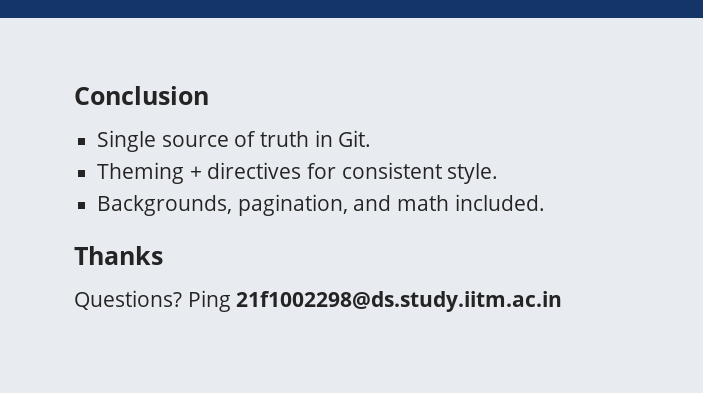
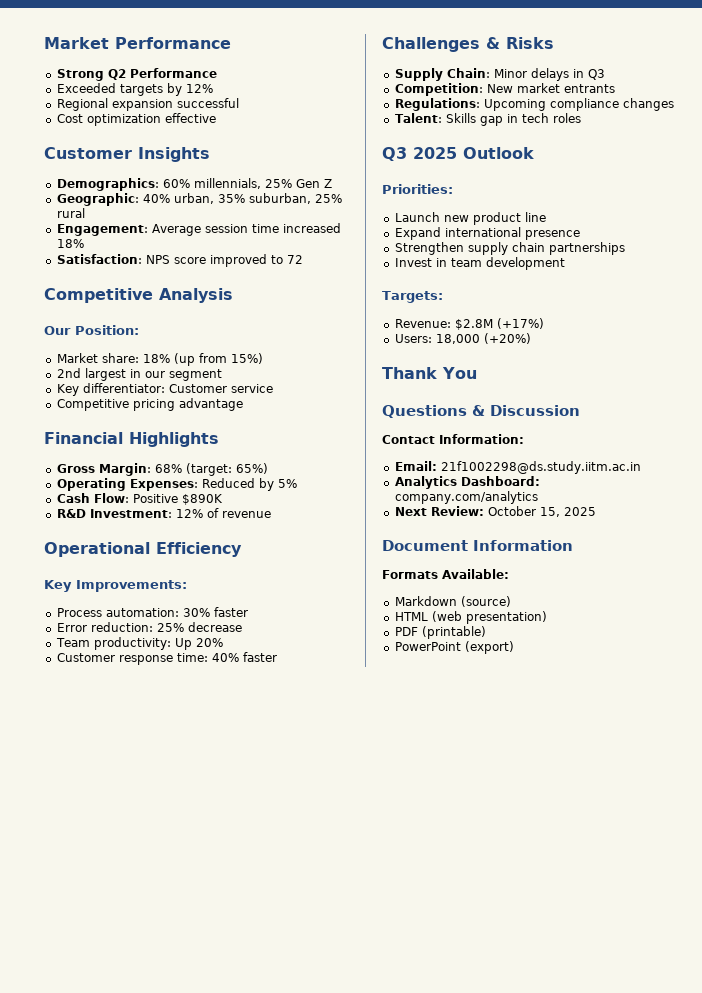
[74,86,209,105] [97,130,372,152] [97,162,499,184] [97,194,545,216] [74,246,163,265] [74,290,563,312] Conclusion // Single source of truth in Git. // Theming + directives for consistent style. // Backgrounds, pagination, and math included. // Thanks // Questions? Ping 21f1002298@ds.study.iitm.ac.in -> [44,37,231,49] [56,68,217,81] [56,83,213,96] [56,98,239,111] [56,113,216,126] [44,147,210,162] [56,178,332,191] [56,193,342,206] [56,208,85,218] [56,223,341,236] [56,239,84,248] [56,254,303,267] [44,288,233,303] [44,325,139,335] [56,353,263,366] [56,368,222,381] [56,383,273,396] [56,398,243,411] [44,432,219,447] [56,463,268,476] [56,478,297,491] [56,493,223,505] [56,508,271,518] [44,542,242,557] [44,580,187,592] [56,607,248,617] [56,622,242,632] [55,637,223,650] [56,652,277,665] [382,37,554,52] [394,68,605,81] [394,83,615,96] [394,98,674,111] [394,113,581,126] [382,147,534,161] [382,184,453,194] [394,212,546,225] [394,227,580,240] [394,242,625,255] [394,257,565,270] [382,291,443,303] [394,318,544,330] [394,333,531,344] [382,367,477,379] [382,405,580,418] [382,434,524,444] [394,461,641,474] [394,476,540,489] [394,491,538,504] [394,506,596,517] [382,540,573,551] [382,569,509,579] [394,596,511,607] [394,611,547,624] [394,626,486,639] [394,641,514,654] Market Performance // Strong Q2 Performance // Exceeded targets by 12% // Regional expansion successful // Cost optimization effective // Customer Insights // Demographics: 60% millennials, 25% Gen Z // Geographic: 40% urban, 35% suburban, 25% rural // Engagement: Average session time increased 18% // Satisfaction: NPS score improved to 72 // Competitive Analysis // Our Position: // Market share: 18% (up from 15%) // 2nd largest in our segment // Key differentiator: Customer service // Competitive pricing advantage // Financial Highlights // Gross Margin: 68% (target: 65%) // Operating Expenses: Reduced by 5% // Cash Flow: Positive $890K // R&D Investment: 12% of revenue // Operational Efficiency // Key Improvements: // Process automation: 30% faster // Error reduction: 25% decrease // Team productivity: Up 20% // Customer response time: 40% faster // Challenges & Risks // Supply Chain: Minor delays in Q3 // Competition: New market entrants // Regulations: Upcoming compliance changes // Talent: Skills gap in tech roles // Q3 2025 Outlook // Priorities: // Launch new product line // Expand international presence // Strengthen supply chain partnerships // Invest in team development // Targets: // Revenue: $2.8M (+17%) // Users: 18,000 (+20%) // Thank You // Questions & Discussion // Contact Information: // Email: 21f1002298@ds.study.iitm.ac.in // Analytics Dashboard: company.com/analytics // Next Review: October 15, 2025 // Document Information // Formats Available: // Markdown (source) // HTML (web presentation) // PDF (printable) // PowerPoint (export)

